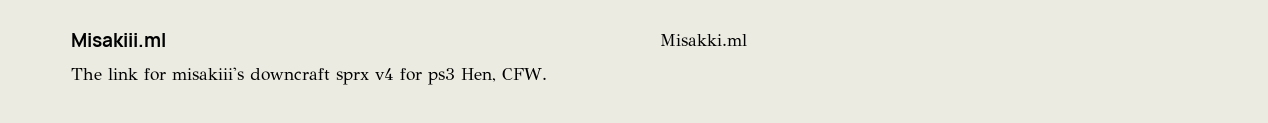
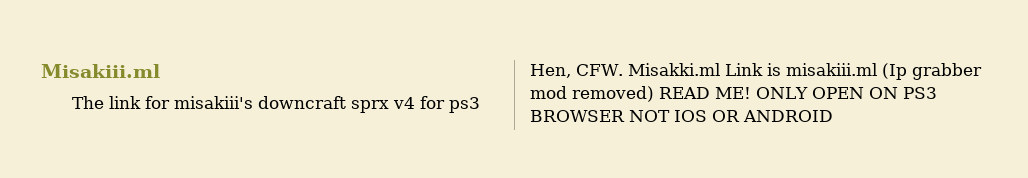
(747, 40) none -> [724,63,982,80] [530,86,937,102] [530,110,833,122] Link is misakiii.ml (Ip grabber mod removed) READ ME! ONLY OPEN ON PS3 BROWSER NOT IOS OR ANDROID

